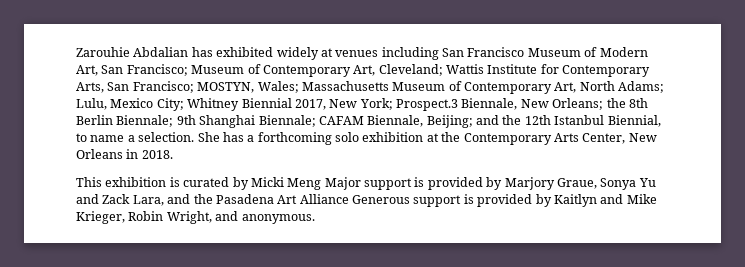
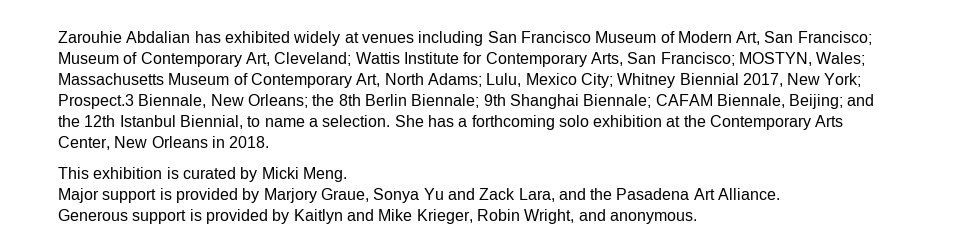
[287,178,322,190] Meng -> [302,167,347,182] Meng. //
[299,194,349,204] Alliance -> [718,188,781,200] Alliance. //

